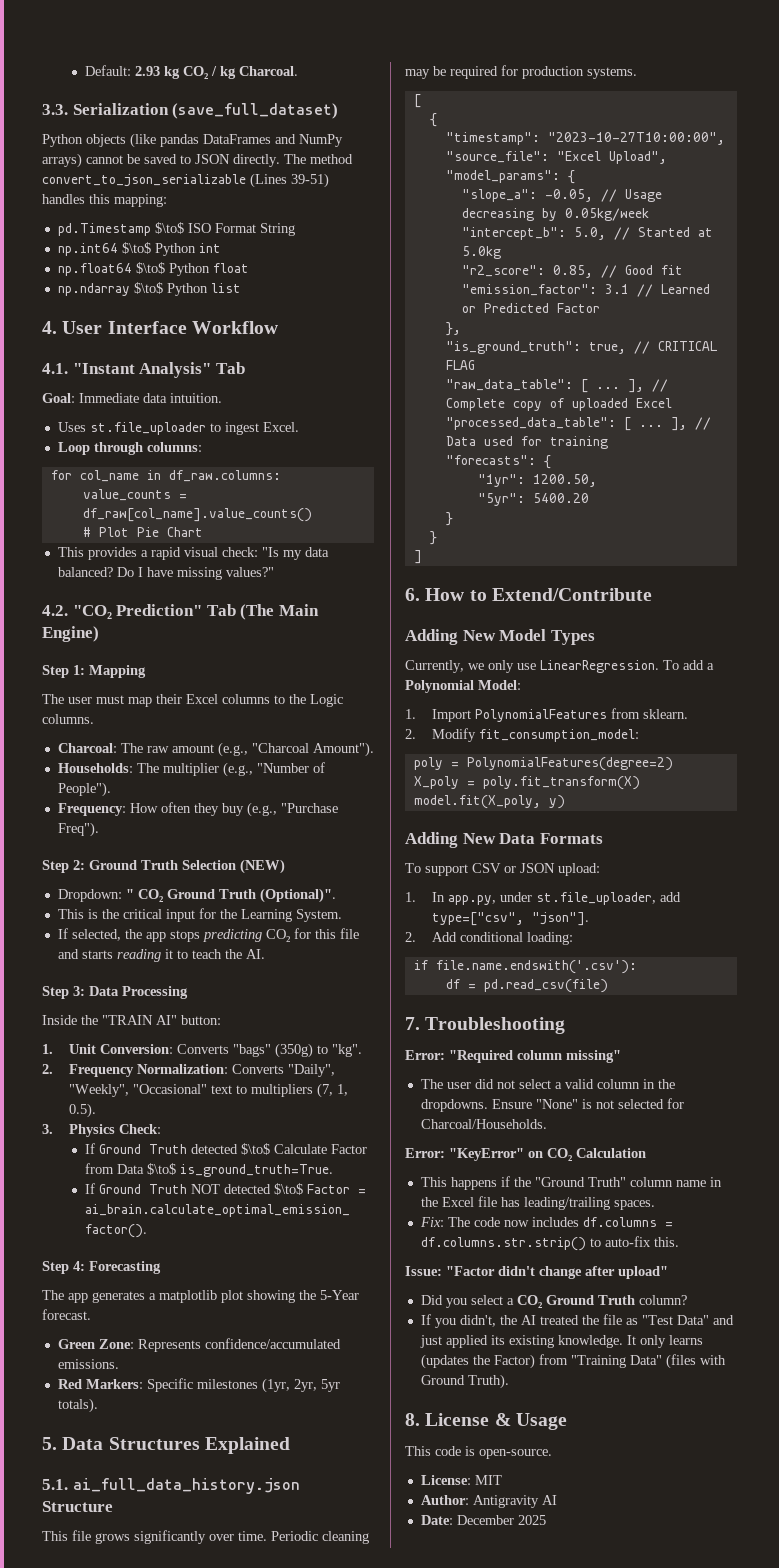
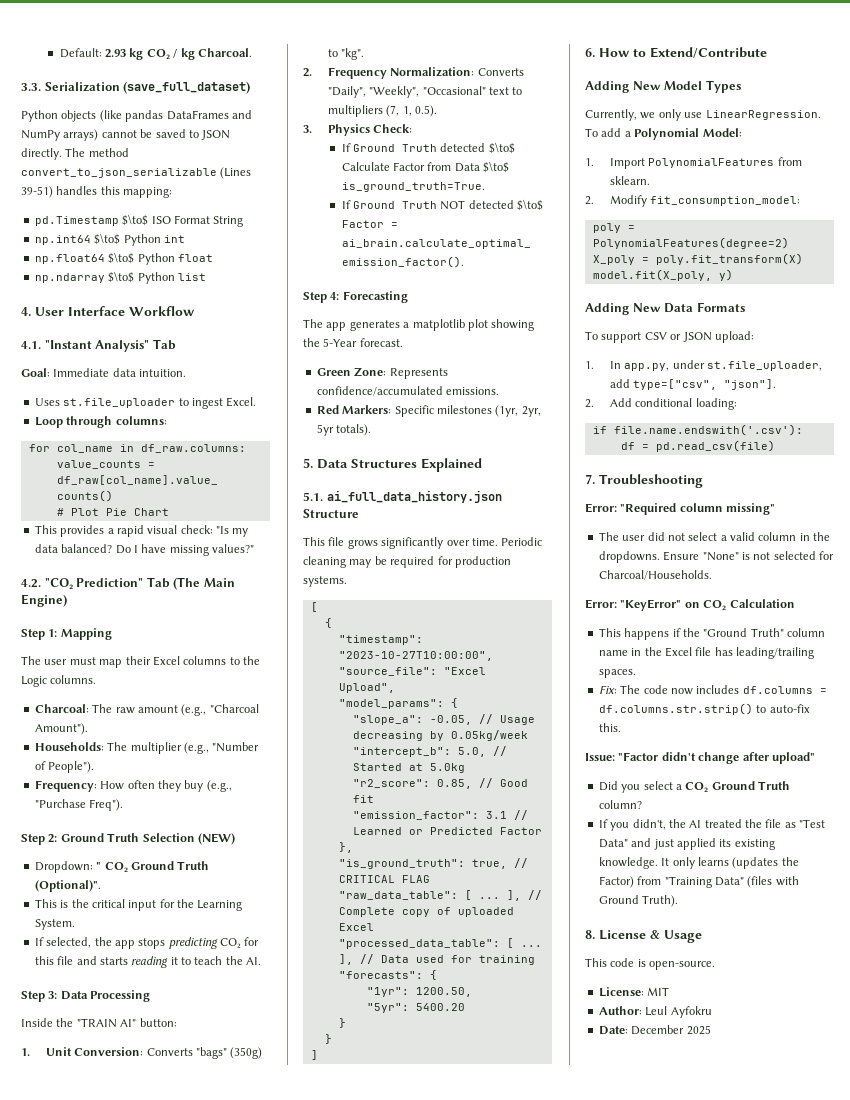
[472,1495,557,1508] Antigravity AI -> [645,1006,712,1018] Leul Ayfokru

